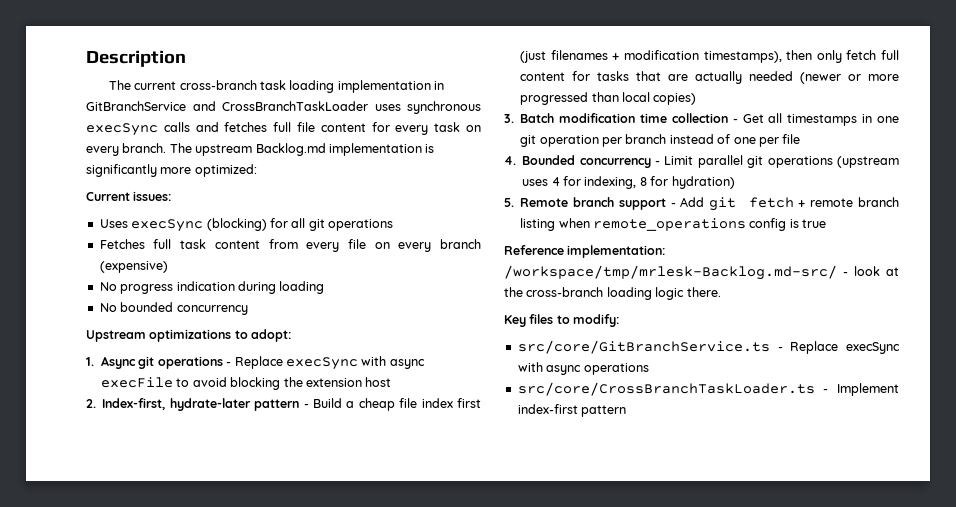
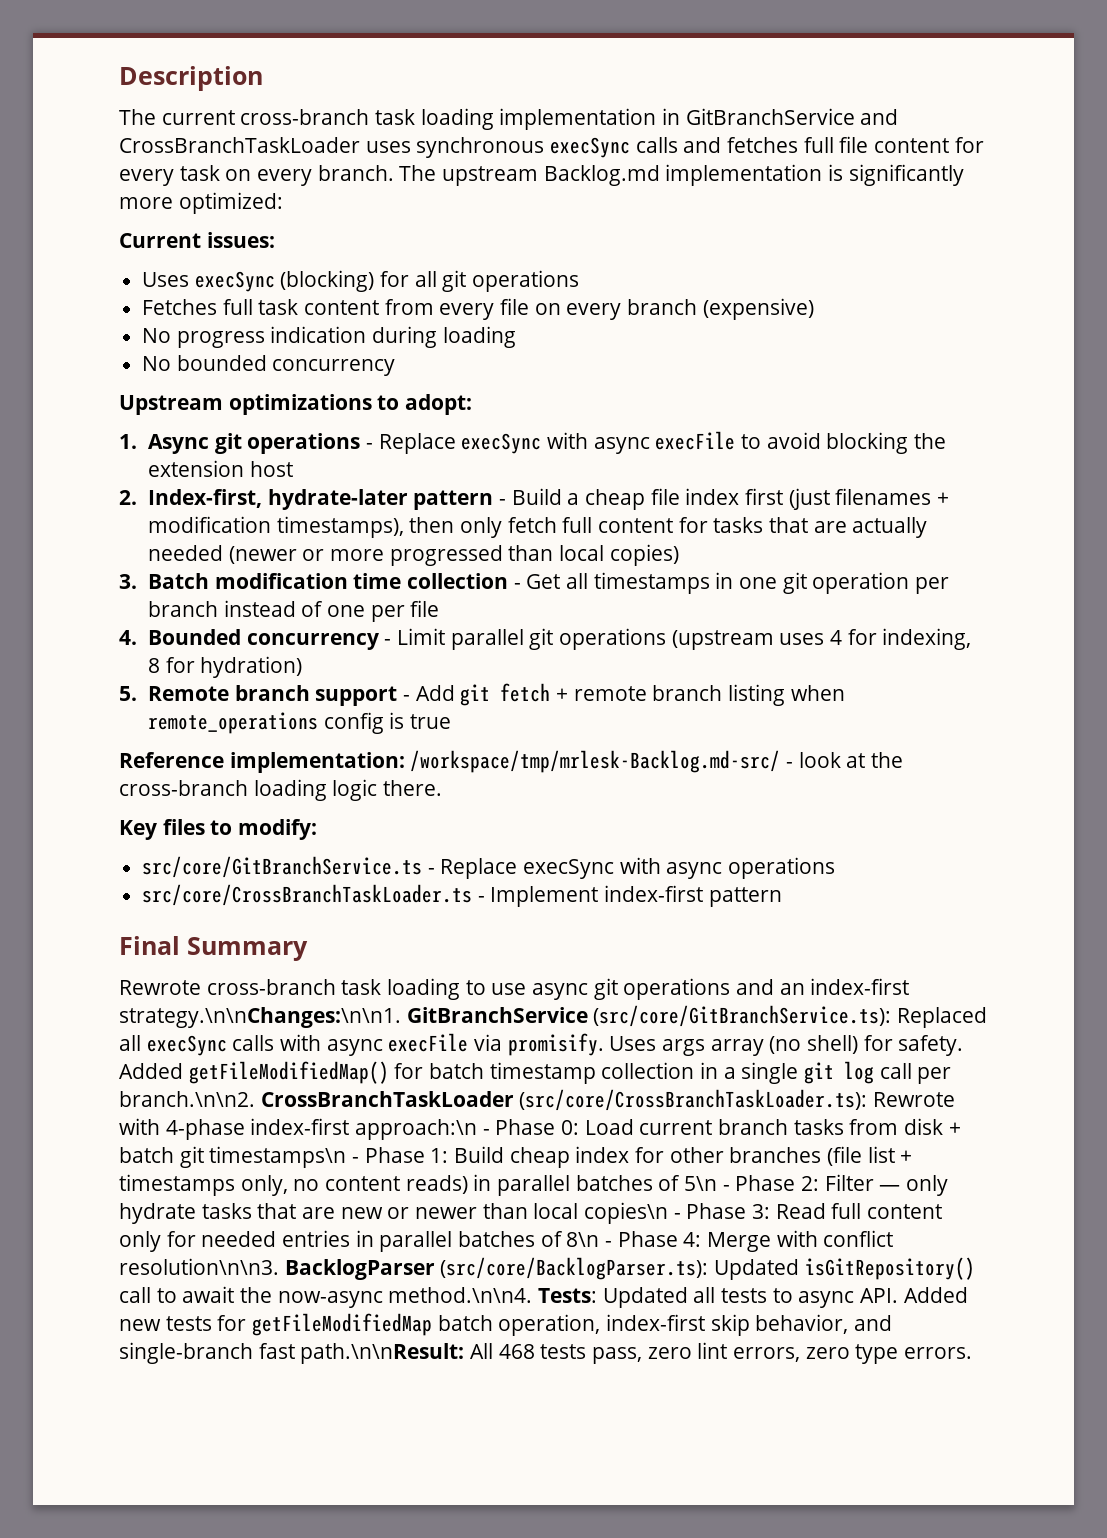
(627, 411) none -> [119,936,308,961] [119,978,910,1000] [119,1005,987,1028] [119,1033,964,1056] [119,1061,952,1084] [119,1089,955,1111] [119,1118,961,1140] [119,1146,913,1168] [119,1174,949,1196] [119,1202,943,1224] [119,1230,894,1252] [119,1257,975,1280] [119,1286,968,1308] [119,1313,893,1336] [119,1342,973,1364] // Final Summary // Rewrote cross-branch task loading to use async git operations and an index-first strategy.\n\nChanges:\n\n1. GitBranchService (src/core/GitBranchService.ts): Replaced all execSync calls with async execFile via promisify. Uses args array (no shell) for safety. Added getFileModifiedMap() for batch timestamp collection in a single git log call per branch.\n\n2. CrossBranchTaskLoader (src/core/CrossBranchTaskLoader.ts): Rewrote with 4-phase index-first approach:\n - Phase 0: Load current branch tasks from disk + batch git timestamps\n - Phase 1: Build cheap index for other branches (file list + timestamps only, no content reads) in parallel batches of 5\n - Phase 2: Filter — only hydrate tasks that are new or newer than local copies\n - Phase 3: Read full content only for needed entries in parallel batches of 8\n - Phase 4: Merge with conflict resolution\n\n3. BacklogParser (src/core/BacklogParser.ts): Updated isGitRepository() call to await the now-async method.\n\n4. Tests: Updated all tests to async API. Added new tests for getFileModifiedMap batch operation, index-first skip behavior, and single-branch fast path.\n\nResult: All 468 tests pass, zero lint errors, zero type errors.

